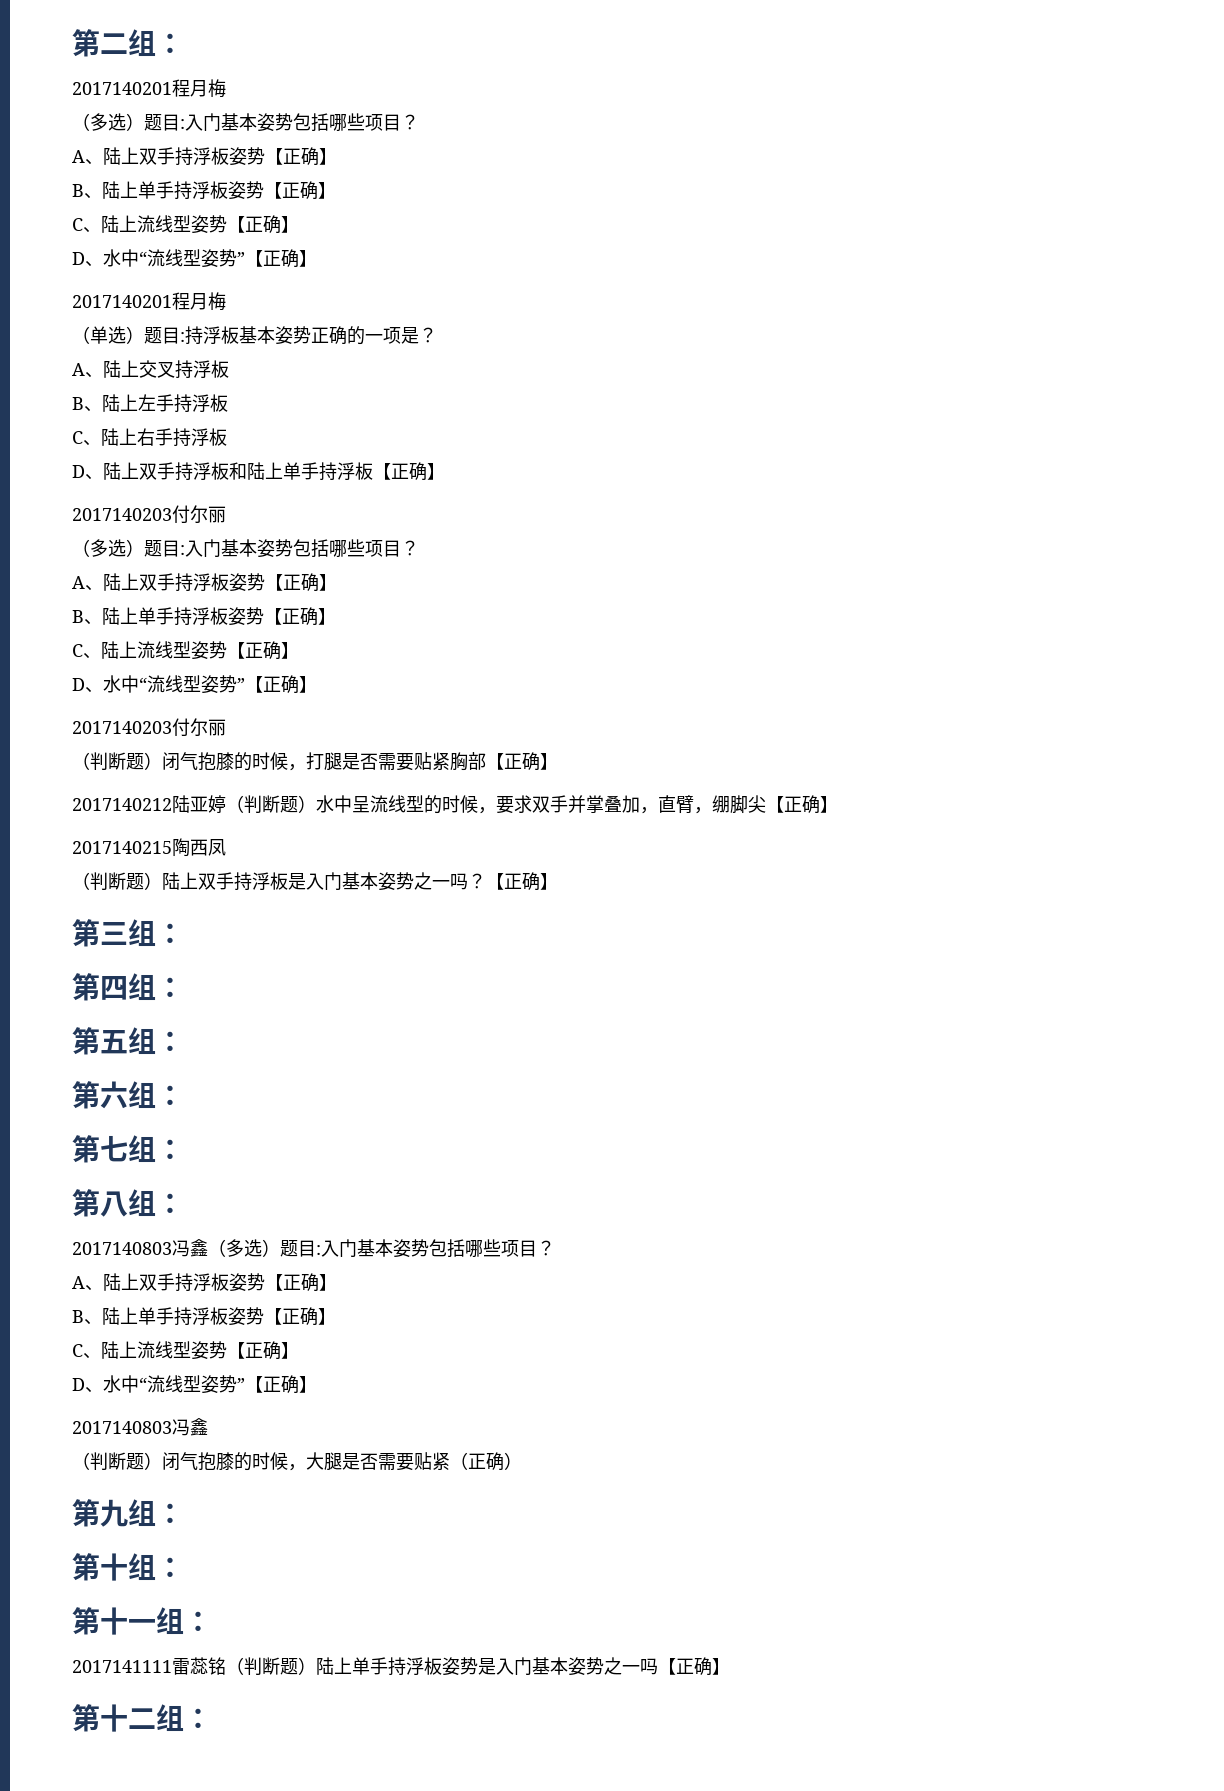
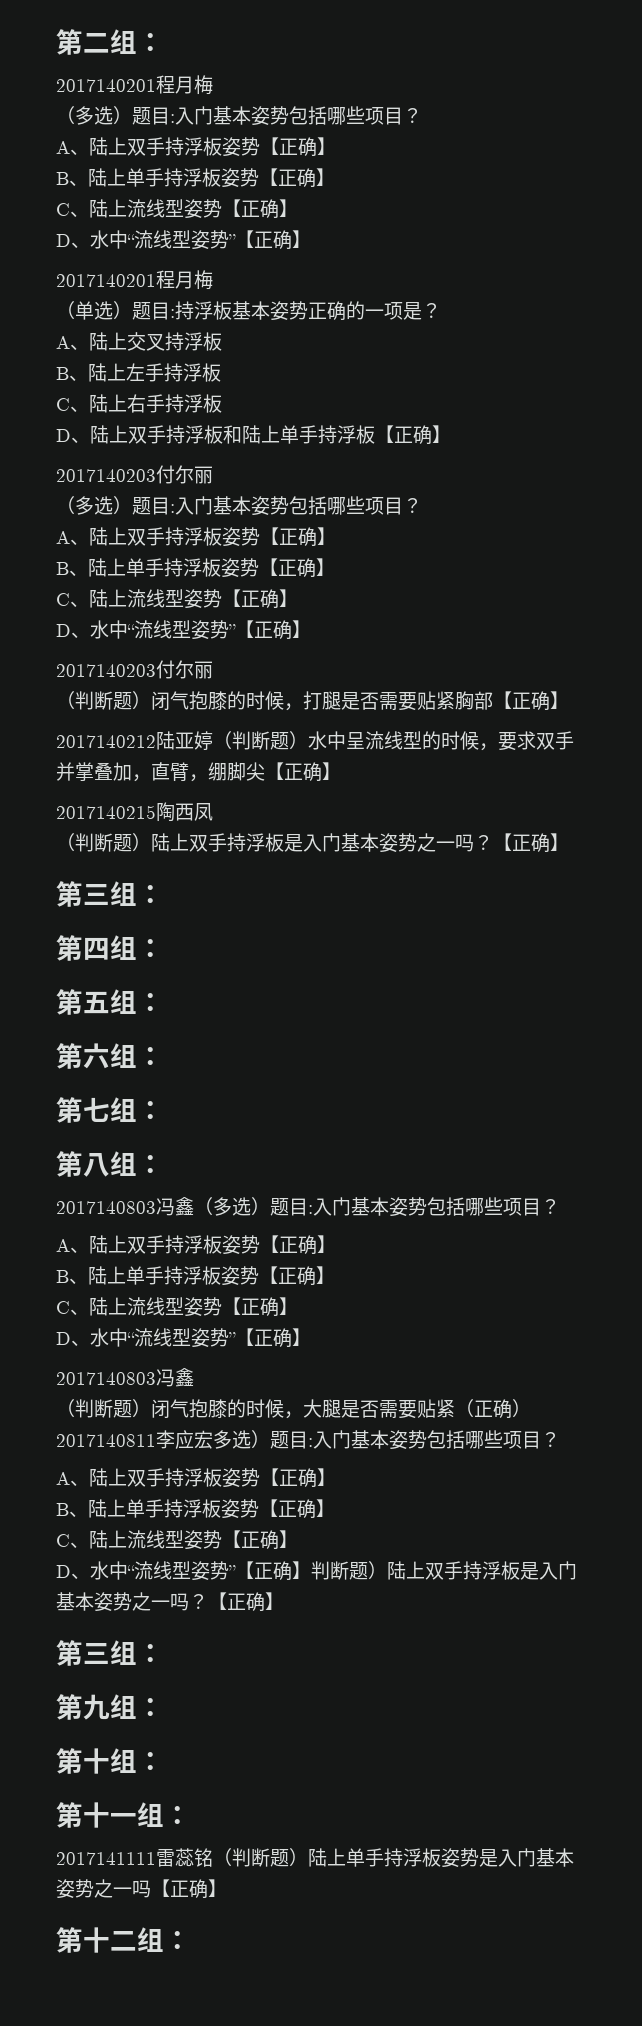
(522, 1461) none -> [56,1430,560,1449] [56,1468,336,1488] [56,1499,335,1519] [56,1530,298,1550] [56,1561,577,1581] [56,1592,284,1612] [56,1640,164,1666] 2017140811李应宏多选）题目:入门基本姿势包括哪些项目？ // A、陆上双手持浮板姿势【正确】 // B、陆上单手持浮板姿势【正确】 // C、陆上流线型姿势【正确】 // D、水中“流线型姿势”【正确】判断题）陆上双手持浮板是入门基本姿势之一吗？【正确】 // 第三组：

